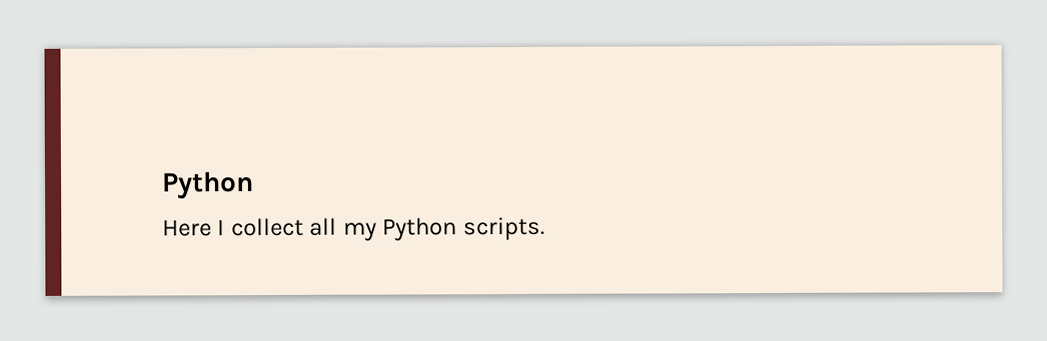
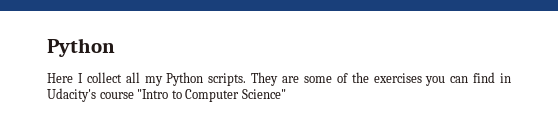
(545, 228) none -> [251,72,511,86] [47,88,286,102] They are some of the exercises you can find in Udacity's course "Intro to Computer Science"

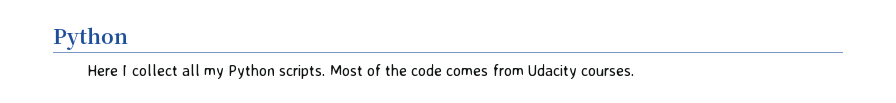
[251,72,511,86] [47,88,286,102] They are some of the exercises you can find in Udacity's course "Intro to Computer Science" -> [329,64,634,79] Most of the code comes from Udacity courses.

